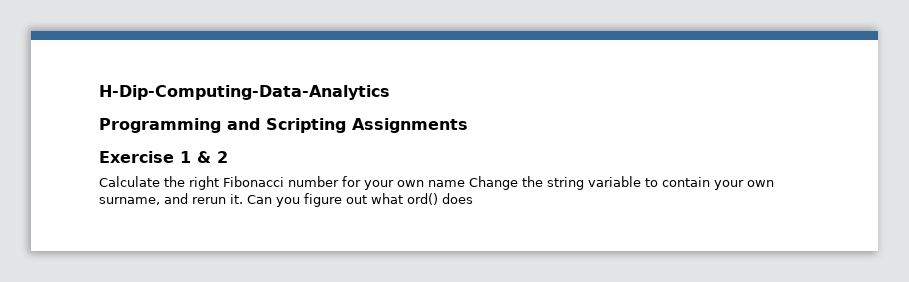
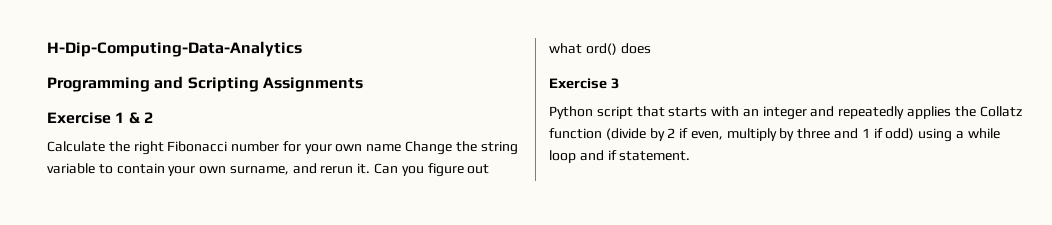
(473, 198) none -> [549,78,619,89] [549,106,1022,120] [549,128,1000,142] [549,150,691,163] // Exercise 3 // Python script that starts with an integer and repeatedly applies the Collatz function (divide by 2 if even, multiply by three and 1 if odd) using a while loop and if statement.

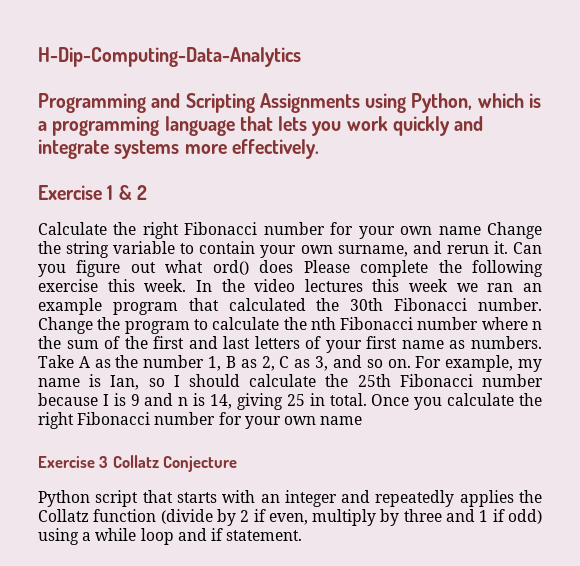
(363, 84) none -> [365,93,541,113] [38,116,484,136] [38,139,319,159] using Python, which is a programming language that lets you work quickly and integrate systems more effectively.
(651, 48) none -> [303,260,543,277] [38,279,542,292] [38,298,542,315] [38,317,542,334] [38,336,542,353] [38,355,542,372] [38,374,543,390] [38,393,542,410] [38,412,363,429] Please complete the following exercise this week. In the video lectures this week we ran an example program that calculated the 30th Fibonacci number. Change the program to calculate the nth Fibonacci number where n the sum of the first and last letters of your first name as numbers. Take A as the number 1, B as 2, C as 3, and so on. For example, my name is Ian, so I should calculate the 25th Fibonacci number because I is 9 and n is 14, giving 25 in total. Once you calculate the right Fibonacci number for your own name
(619, 83) none -> [112,455,238,472] Collatz Conjecture

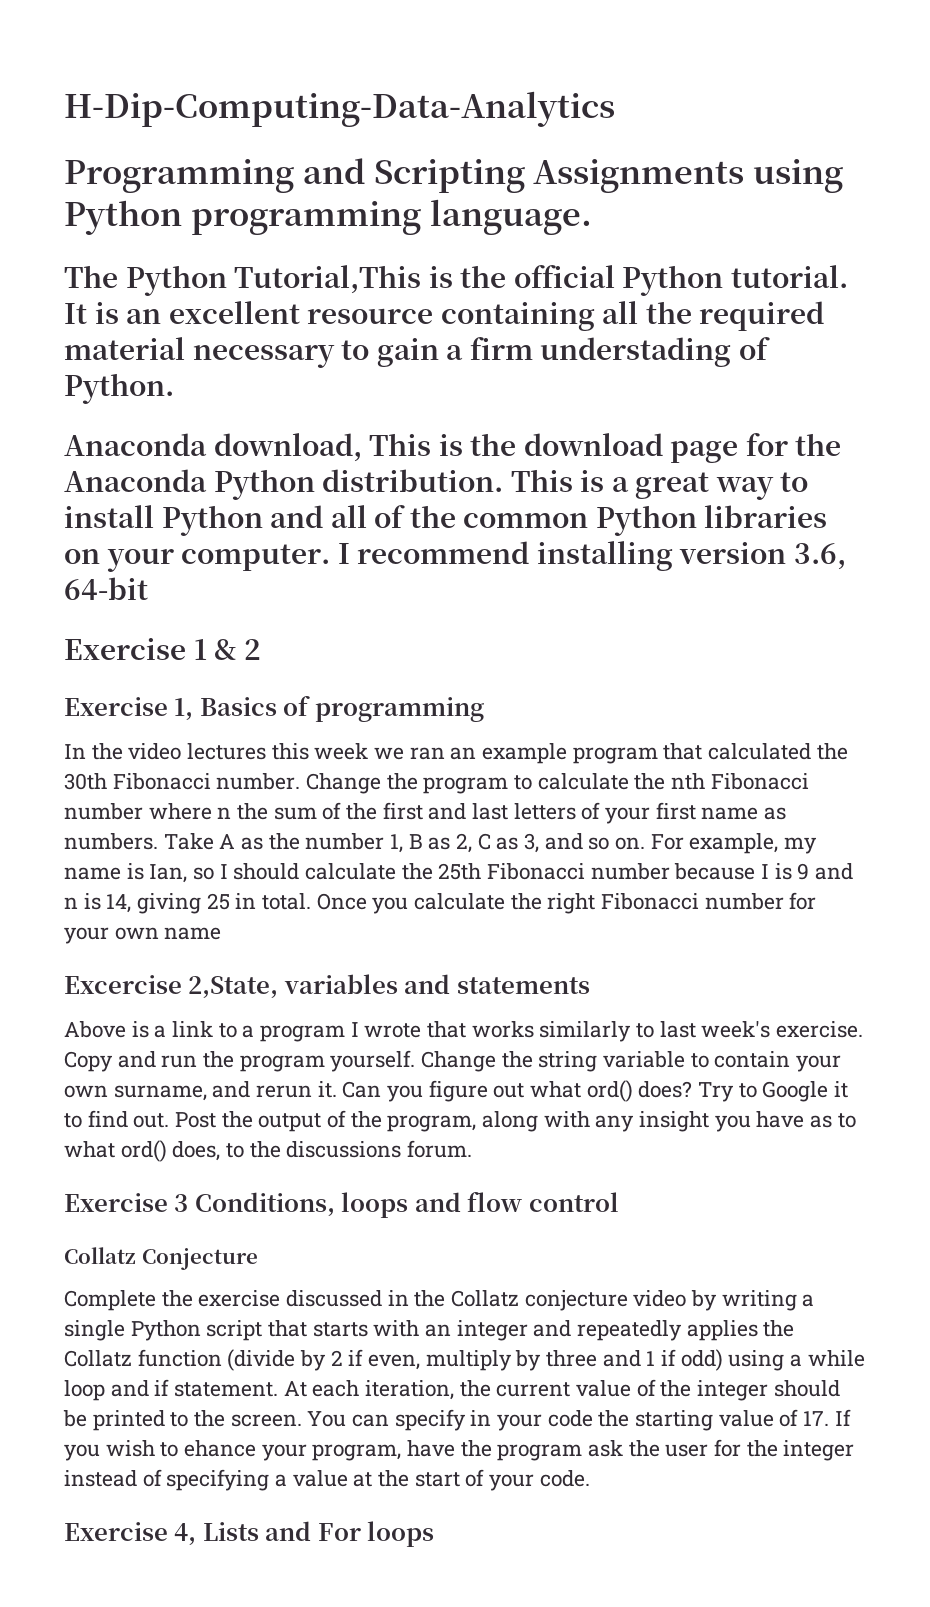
[411,93,541,113] [38,116,484,136] [38,139,319,159] [38,185,147,200] [38,222,542,239] [38,241,542,258] [38,260,543,277] [38,279,187,292] Python, which is a programming language that lets you work quickly and integrate systems more effectively. // Exercise 1 & 2 // Calculate the right Fibonacci number for your own name Change the string variable to contain your own surname, and rerun it. Can you figure out what ord() does Please complete the following exercise this week. -> [64,199,592,235] [64,265,848,296] [64,301,825,331] [64,337,770,368] [64,373,174,404] [64,433,842,463] [64,469,809,500] [64,505,828,536] [64,541,846,572] [64,577,148,600] [64,638,261,660] [64,695,484,722] Python programming language. // The Python Tutorial,This is the official Python tutorial. It is an excellent resource containing all the required material necessary to gain a firm understading of Python. // Anaconda download, This is the download page for the Anaconda Python distribution. This is a great way to install Python and all of the common Python libraries on your computer. I recommend installing version 3.6, 64-bit // Exercise 1 & 2 // Exercise 1, Basics of programming //
[38,455,238,472] Exercise 3 Collatz Conjecture // -> [64,974,590,998] [64,1021,864,1042] [64,1050,842,1072] [64,1080,849,1102] [64,1110,856,1132] [64,1140,473,1162] [64,1191,619,1218] [64,1247,258,1270] [64,1290,815,1311] [64,1320,125,1341] Excercise 2,State, variables and statements // Above is a link to a program I wrote that works similarly to last week's exercise. Copy and run the program yourself. Change the string variable to contain your own surname, and rerun it. Can you figure out what ord() does? Try to Google it to find out. Post the output of the program, along with any insight you have as to what ord() does, to the discussions forum. // Exercise 3 Conditions, loops and flow control // Collatz Conjecture // Complete the exercise discussed in the Collatz conjecture video by writing a single
(303, 535) none -> [283,1379,840,1401] [63,1409,851,1431] [64,1439,855,1461] [64,1469,590,1491] [64,1521,435,1547] At each iteration, the current value of the integer should be printed to the screen. You can specify in your code the starting value of 17. If you wish to ehance your program, have the program ask the user for the integer instead of specifying a value at the start of your code. // Exercise 4, Lists and For loops

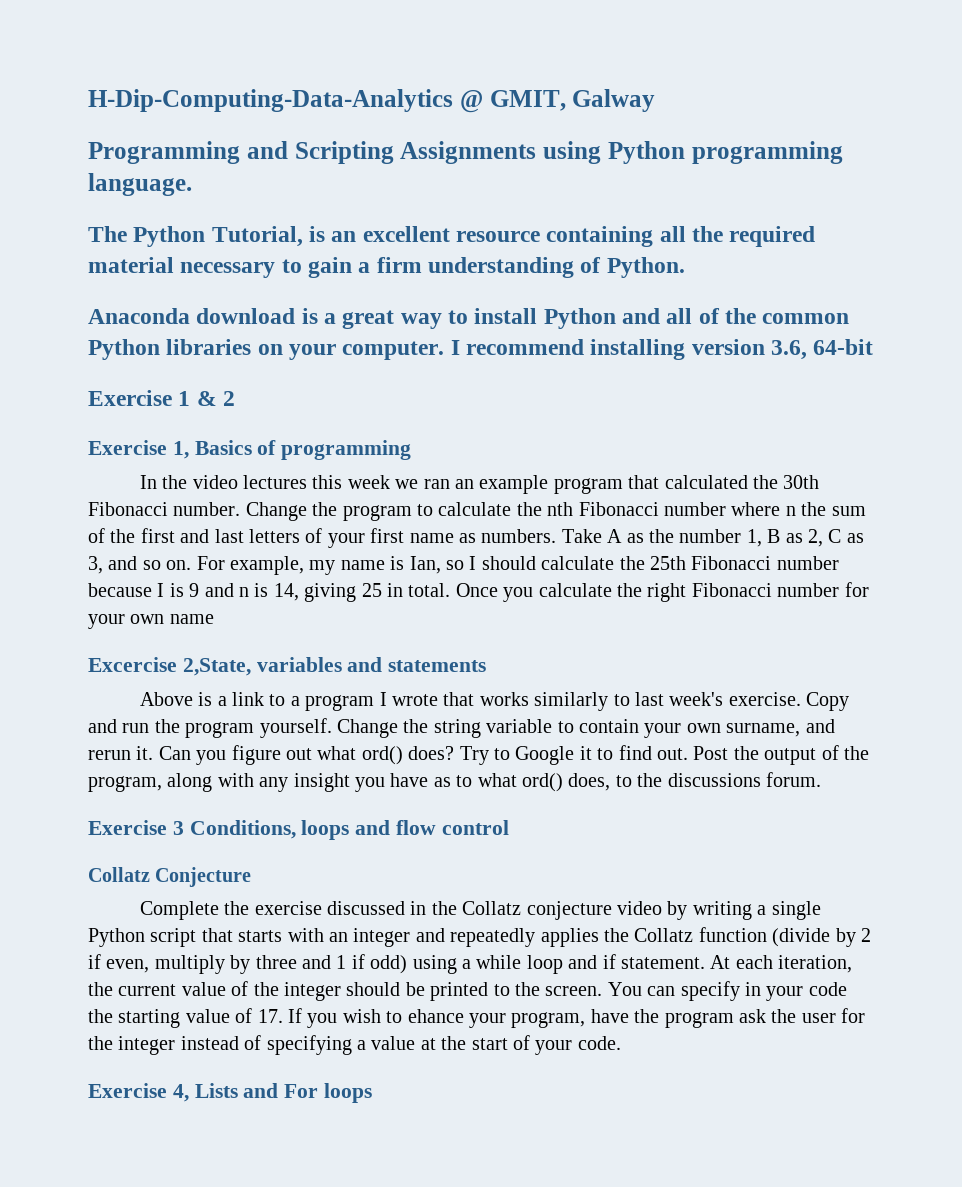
(615, 109) none -> [459,89,656,113] @ GMIT, Galway
[234,265,848,296] [64,303,87,324] Tutorial,This is the official Python tutorial. It -> [211,226,303,247] Tutorial,
[540,337,732,367] understading -> [428,257,575,278] understanding
[213,433,842,463] [64,469,573,500] download, This is the download page for the Anaconda Python distribution. This -> [196,308,296,324] download

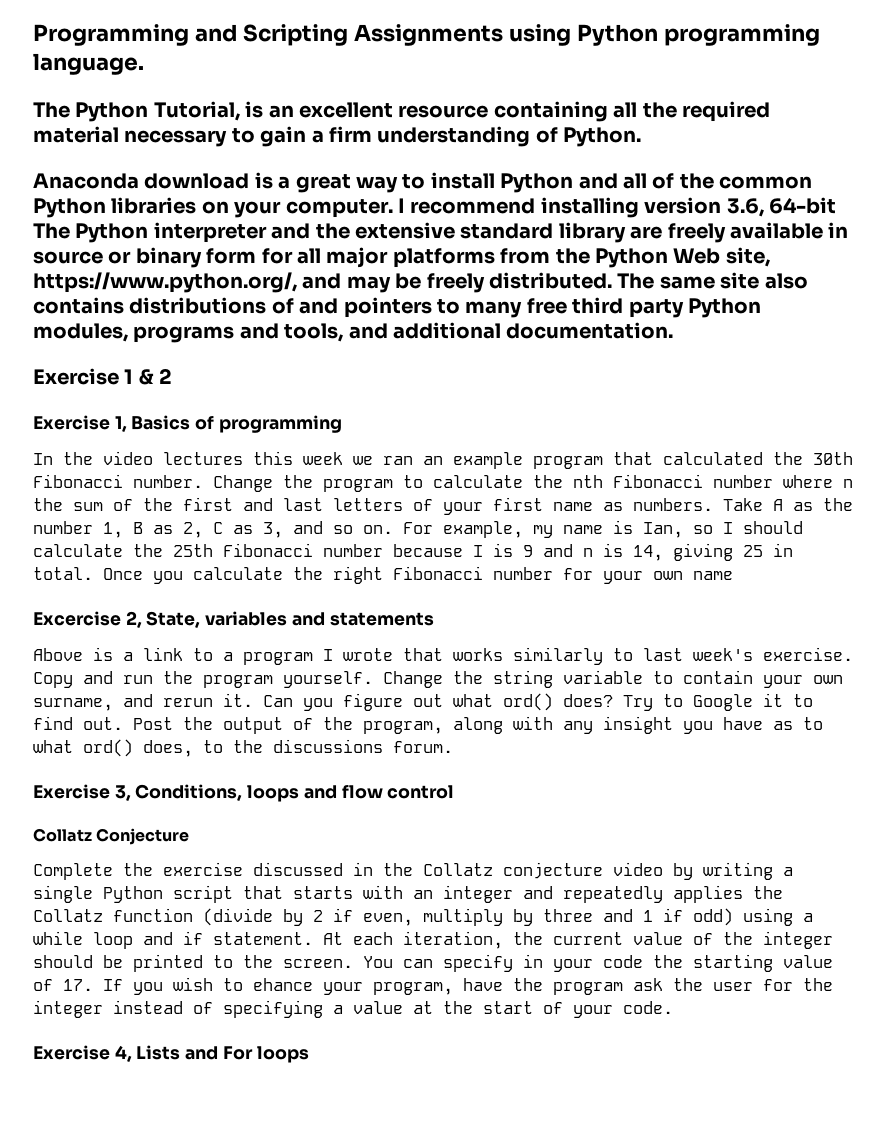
[88,89,656,113] H-Dip-Computing-Data-Analytics @ GMIT, Galway // -> (33, 35) none
(874, 347) none -> [33,222,849,243] [33,247,770,268] [33,272,808,293] [33,297,761,318] [33,322,674,343] The Python interpreter and the extensive standard library are freely available in source or binary form for all major platforms from the Python Web site, https://www.python.org/, and may be freely distributed. The same site also contains distributions of and pointers to many free third party Python modules, programs and tools, and additional documentation.
[182,658,251,676] 2,State, -> [125,611,201,628] 2, State,
[172,821,184,835] 3 -> [114,785,131,801] 3,

